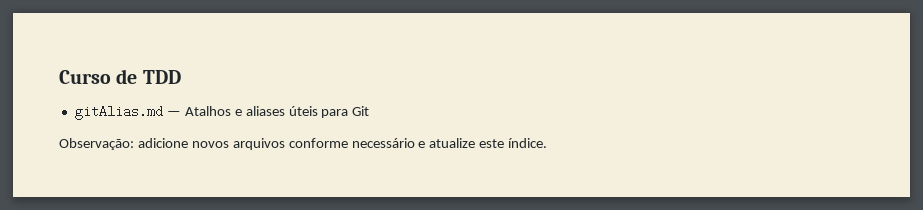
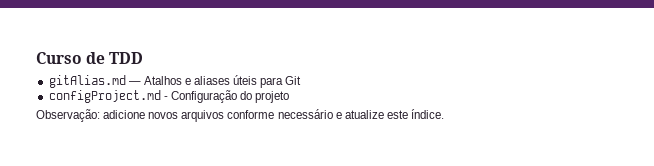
(370, 111) none -> [48,90,290,103] // configProject.md - Configuração do projeto

